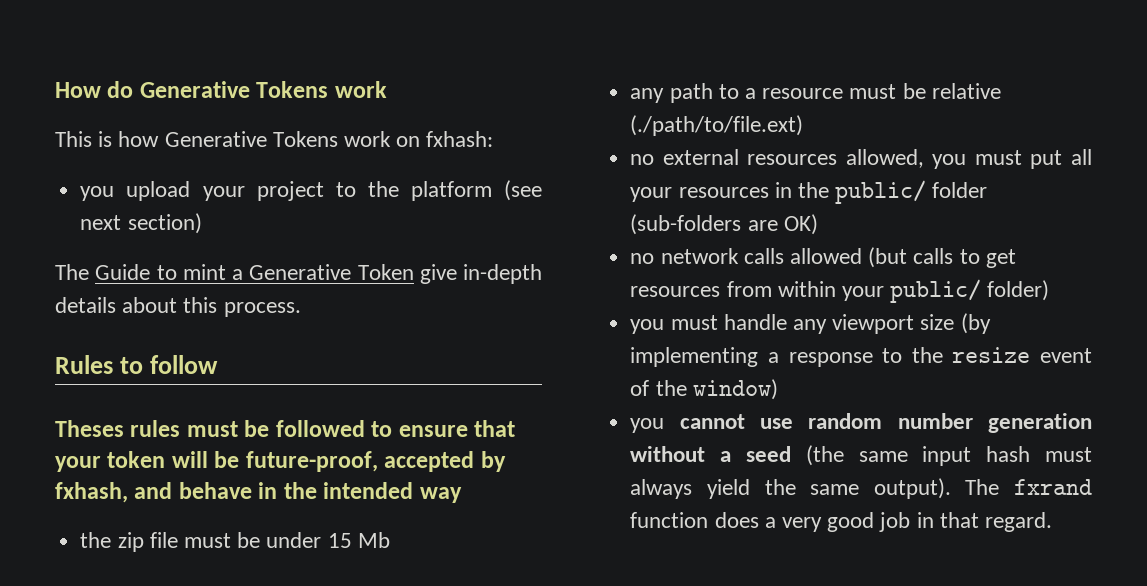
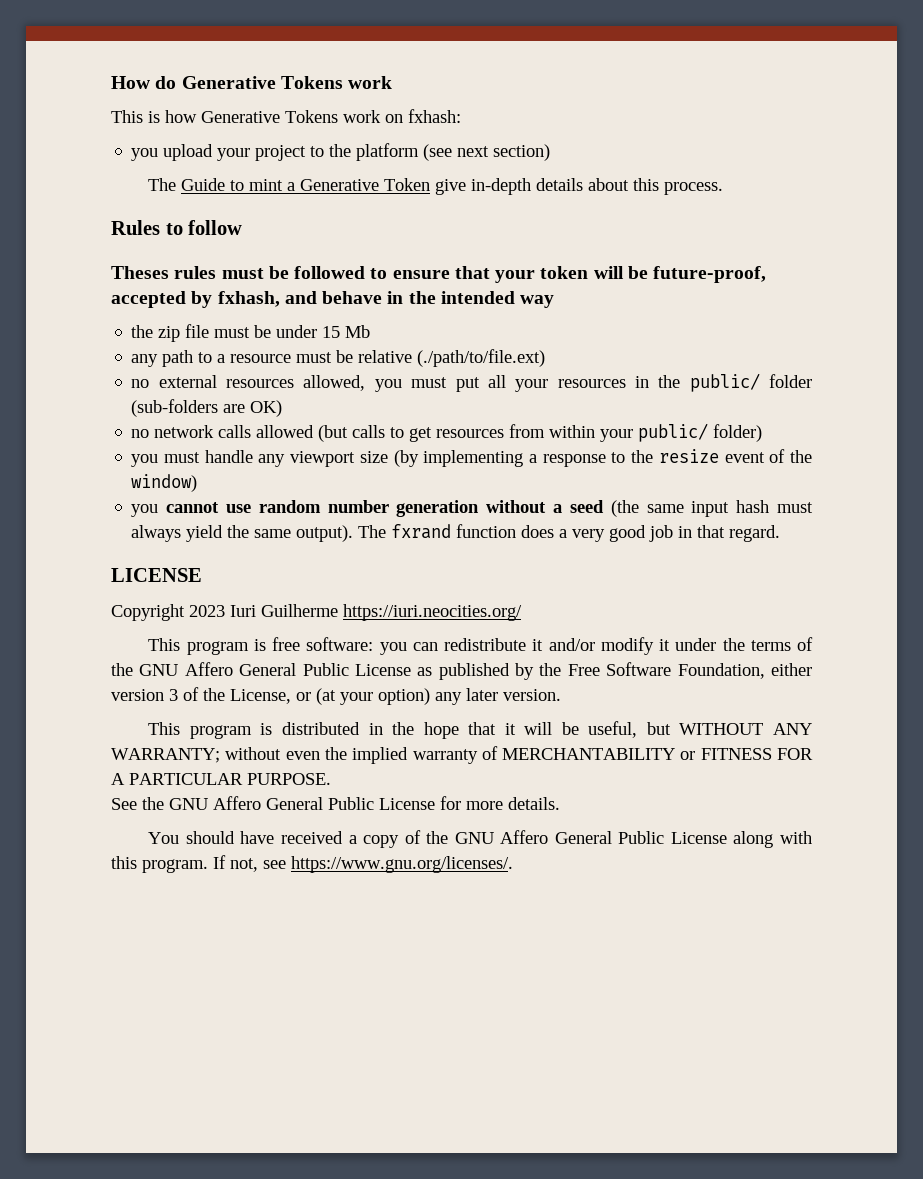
(1052, 522) none -> [111,568,202,582] [111,604,522,621] [148,637,814,655] [111,662,812,680] [111,687,561,705] [148,721,813,739] [111,746,813,764] [111,773,331,785] [111,796,560,810] [148,830,813,848] [111,855,513,873] // LICENSE // Copyright 2023 Iuri Guilherme https://iuri.neocities.org/ // This program is free software: you can redistribute it and/or modify it under the terms of the GNU Affero General Public License as published by the Free Software Foundation, either version 3 of the License, or (at your option) any later version. // This program is distributed in the hope that it will be useful, but WITHOUT ANY WARRANTY; without even the implied warranty of MERCHANTABILITY or FITNESS FOR A PARTICULAR PURPOSE. // See the GNU Affero General Public License for more details. // You should have received a copy of the GNU Affero General Public License along with this program. If not, see https://www.gnu.org/licenses/.

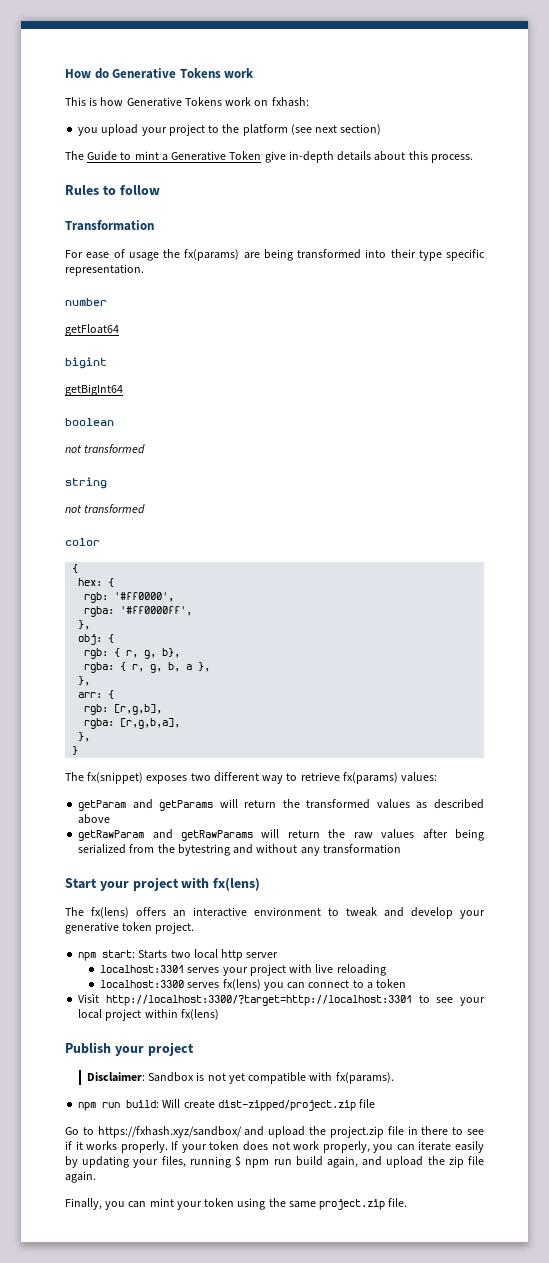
[111,266,767,283] [111,291,555,308] [131,324,371,342] [131,349,546,367] [131,373,813,392] [131,399,283,417] [131,423,763,442] [131,449,812,467] [131,474,198,492] [131,500,814,517] [131,524,781,542] [111,568,202,582] [111,604,522,621] [148,637,814,655] [111,662,812,680] [111,687,561,705] [148,721,813,739] [111,746,813,764] [111,773,331,785] [111,796,560,810] [148,830,813,848] [111,855,513,873] Theses rules must be followed to ensure that your token will be future-proof, accepted by fxhash, and behave in the intended way // the zip file must be under 15 Mb // any path to a resource must be relative (./path/to/file.ext) // no external resources allowed, you must put all your resources in the public/ folder (sub-folders are OK) // no network calls allowed (but calls to get resources from within your public/ folder) // you must handle any viewport size (by implementing a response to the resize event of the window) // you cannot use random number generation without a seed (the same input hash must always yield the same output). The fxrand function does a very good job in that regard. // LICENSE // Copyright 2023 Iuri Guilherme https://iuri.neocities.org/ // This program is free software: you can redistribute it and/or modify it under the terms of the GNU Affero General Public License as published by the Free Software Foundation, either version 3 of the License, or (at your option) any later version. // This program is distributed in the hope that it will be useful, but WITHOUT ANY WARRANTY; without even the implied warranty of MERCHANTABILITY or FITNESS FOR A PARTICULAR PURPOSE. // See the GNU Affero General Public License for more details. // You should have received a copy of the GNU Affero General Public License along with this program. If not, see https://www.gnu.org/licenses/. -> [65,220,154,231] [65,249,485,261] [65,264,144,276] [65,298,107,306] [65,324,119,336] [65,357,107,369] [65,384,123,396] [65,418,114,426] [65,444,146,454] [65,477,107,489] [65,504,146,514] [65,538,100,546] [72,564,79,573] [78,578,115,587] [84,592,175,603] [84,606,193,617] [78,620,91,630] [78,634,115,645] [84,648,181,659] [84,662,211,673] [78,676,91,686] [78,690,115,699] [84,704,163,715] [84,718,181,729] [78,732,91,742] [72,746,79,755] [65,772,438,784] [78,799,484,811] [78,814,111,824] [78,829,484,841] [78,844,401,856] [65,877,261,891] [65,907,485,919] [65,922,195,934] [78,949,279,961] [100,964,386,976] [100,979,407,991] [78,994,485,1006] [78,1009,219,1021] [65,1042,194,1056] [86,1072,394,1084] [78,1099,376,1111] [65,1126,484,1138] [65,1141,484,1153] [65,1156,485,1168] [65,1171,96,1183] [65,1198,408,1210] Transformation // For ease of usage the fx(params) are being transformed into their type specific representation. // number // getFloat64 // bigint // getBigInt64 // boolean // not transformed // string // not transformed // color // { // hex: { // rgb: '#ff0000', // rgba: '#ff0000ff', // }, // obj: { // rgb: { r, g, b}, // rgba: { r, g, b, a }, // }, // arr: { // rgb: [r,g,b], // rgba: [r,g,b,a], // }, // } // The fx(snippet) exposes two different way to retrieve fx(params) values: // getParam and getParams will return the transformed values as described above // getRawParam and getRawParams will return the raw values after being serialized from the bytestring and without any transformation // Start your project with fx(lens) // The fx(lens) offers an interactive environment to tweak and develop your generative token project. // npm start: Starts two local http server // localhost:3301 serves your project with live reloading // localhost:3300 serves fx(lens) you can connect to a token // Visìt http://localhost:3300/?target=http://localhost:3301 to see your local project within fx(lens) // Publish your project // Disclaimer: Sandbox is not yet compatible with fx(params). // npm run build: Will create dist-zipped/project.zip file // Go to https://fxhash.xyz/sandbox/ and upload the project.zip file in there to see if it works properly. If your token does not work properly, you can iterate easily by updating your files, running $ npm run build again, and upload the zip file again. // Finally, you can mint your token using the same project.zip file.

